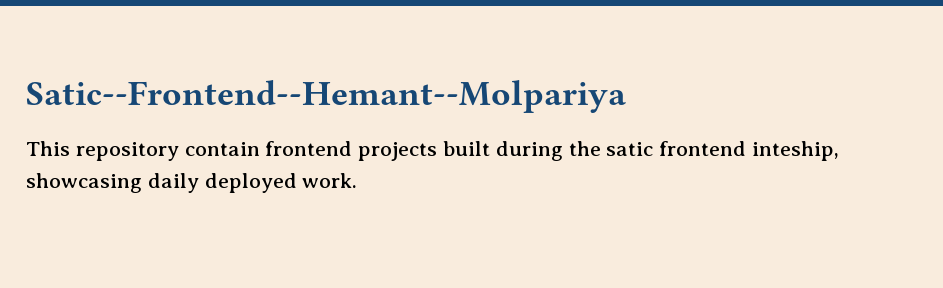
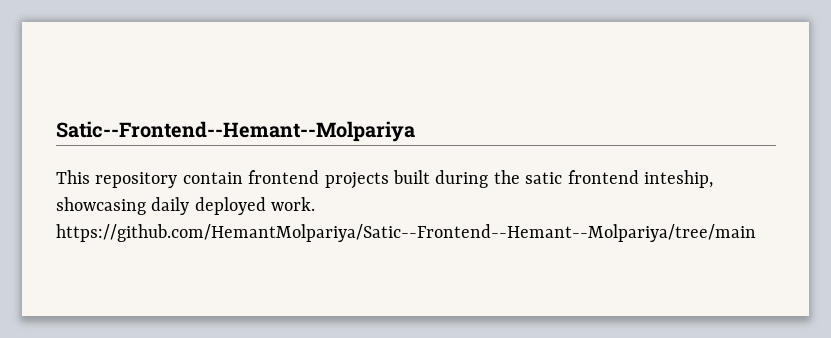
(358, 180) none -> [56,224,756,242] https://github.com/HemantMolpariya/Satic--Frontend--Hemant--Molpariya/tree/main

